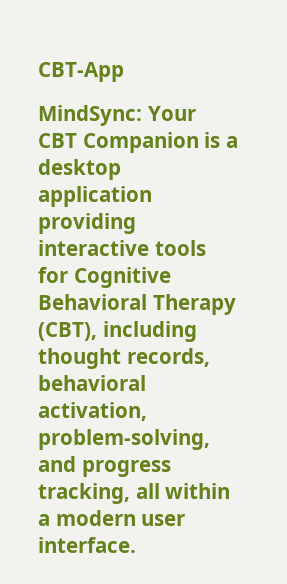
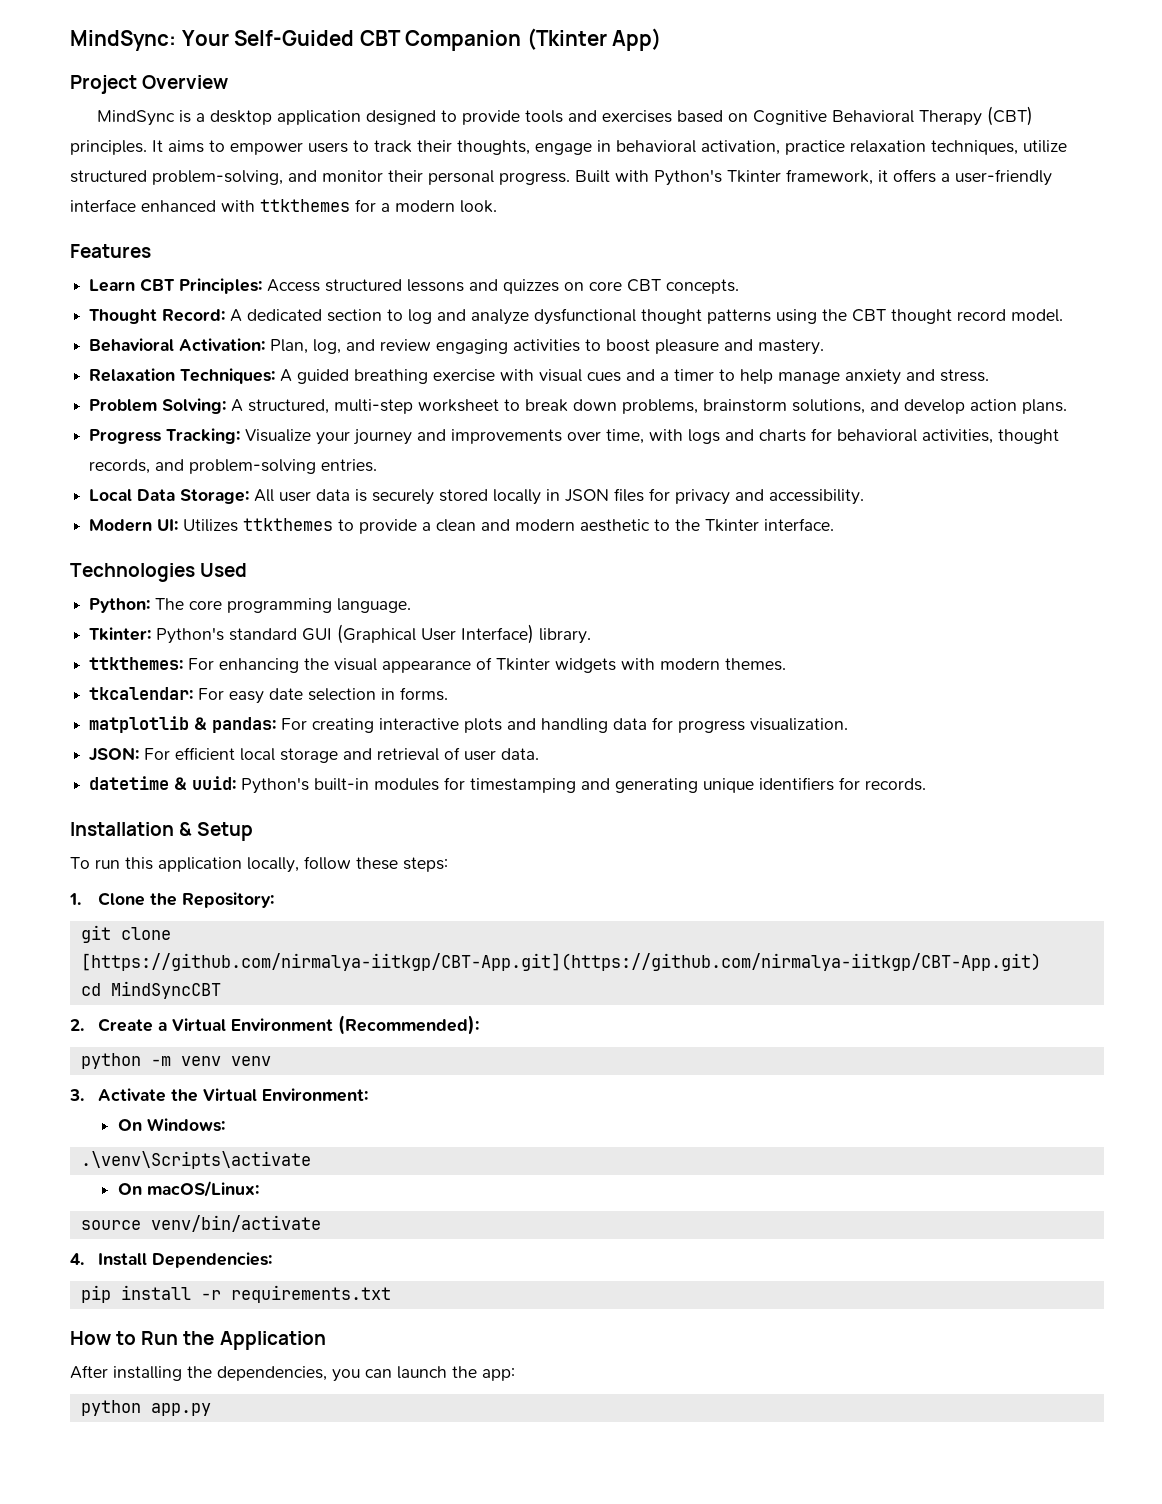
[38,62,124,82] CBT-App // -> (70, 40) none
(196, 113) none -> [234,30,355,46] Self-Guided
[204,132,238,148] [38,159,121,180] [38,186,152,207] [38,213,136,234] [38,240,206,256] [38,267,171,288] [38,294,236,315] [38,321,197,342] [38,348,210,369] [38,375,146,391] [38,402,147,421] [38,429,210,450] [38,456,171,477] [38,483,231,504] [38,510,186,526] [38,537,136,553] is a desktop application providing interactive tools for Cognitive Behavioral Therapy (CBT), including thought records, behavioral activation, problem-solving, and progress tracking, all within a modern user interface. -> [526,28,662,51] [70,75,229,94] [96,106,1033,126] [70,140,1067,155] [70,169,1052,186] [70,199,497,213] [70,244,151,258] [89,278,740,294] [89,308,1064,325] [89,338,825,355] [89,368,990,385] [89,398,1068,414] [89,428,1060,445] [89,459,378,474] [89,488,865,505] [89,518,835,534] [70,563,248,582] [89,598,412,613] [89,624,592,644] [89,657,787,673] [89,687,449,704] [89,716,849,733] [89,747,540,763] [89,776,927,794] [70,822,254,841] [70,856,448,873] [69,892,275,908] [80,925,171,943] [80,953,1041,971] [80,981,221,999] [70,1015,480,1035] [80,1053,271,1069] [69,1088,369,1102] [117,1118,225,1132] [80,1151,311,1169] [117,1181,259,1197] [80,1215,321,1232] [70,1252,273,1268] [80,1285,391,1303] [70,1331,326,1350] [70,1365,515,1382] [80,1400,211,1416] (Tkinter App) // Project Overview // MindSync is a desktop application designed to provide tools and exercises based on Cognitive Behavioral Therapy (CBT) principles. It aims to empower users to track their thoughts, engage in behavioral activation, practice relaxation techniques, utilize structured problem-solving, and monitor their personal progress. Built with Python's Tkinter framework, it offers a user-friendly interface enhanced with ttkthemes for a modern look. // Features // Learn CBT Principles: Access structured lessons and quizzes on core CBT concepts. // Thought Record: A dedicated section to log and analyze dysfunctional thought patterns using the CBT thought record model. // Behavioral Activation: Plan, log, and review engaging activities to boost pleasure and mastery. // Relaxation Techniques: A guided breathing exercise with visual cues and a timer to help manage anxiety and stress. // Problem Solving: A structured, multi-step worksheet to break down problems, brainstorm solutions, and develop action plans. // Progress Tracking: Visualize your journey and improvements over time, with logs and charts for behavioral activities, thought records, and problem-solving entries. // Local Data Storage: All user data is securely stored locally in JSON files for privacy and accessibility. // Modern UI: Utilizes ttkthemes to provide a clean and modern aesthetic to the Tkinter interface. // Technologies Used // Python: The core programming language. // Tkinter: Python's standard GUI (Graphical User Interface) library. // ttkthemes: For enhancing the visual appearance of Tkinter widgets with modern themes. // tkcalendar: For easy date selection in forms. // matplotlib & pandas: For creating interactive plots and handling data for progress visualization. // JSON: For efficient local storage and retrieval of user data. // datetime & uuid: Python's built-in modules for timestamping and generating unique identifiers for records. // Installation & Setup // To run this application locally, follow these steps: // 1. Clone the Repository: // git clone [https://github.com/nirmalya-iitkgp/CBT-App.git](https://github.com/nirmalya-iitkgp/CBT-App.git) // cd MindSyncCBT // 2. Create a Virtual Environment (Recommended): // python -m venv venv // 3. Activate the Virtual Environment: // On Windows: // .\venv\Scripts\activate // On macOS/Linux: // source venv/bin/activate // 4. Install Dependencies: // pip install -r requirements.txt // How to Run the Application // After installing the dependencies, you can launch the app: // python app.py

